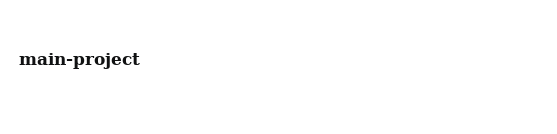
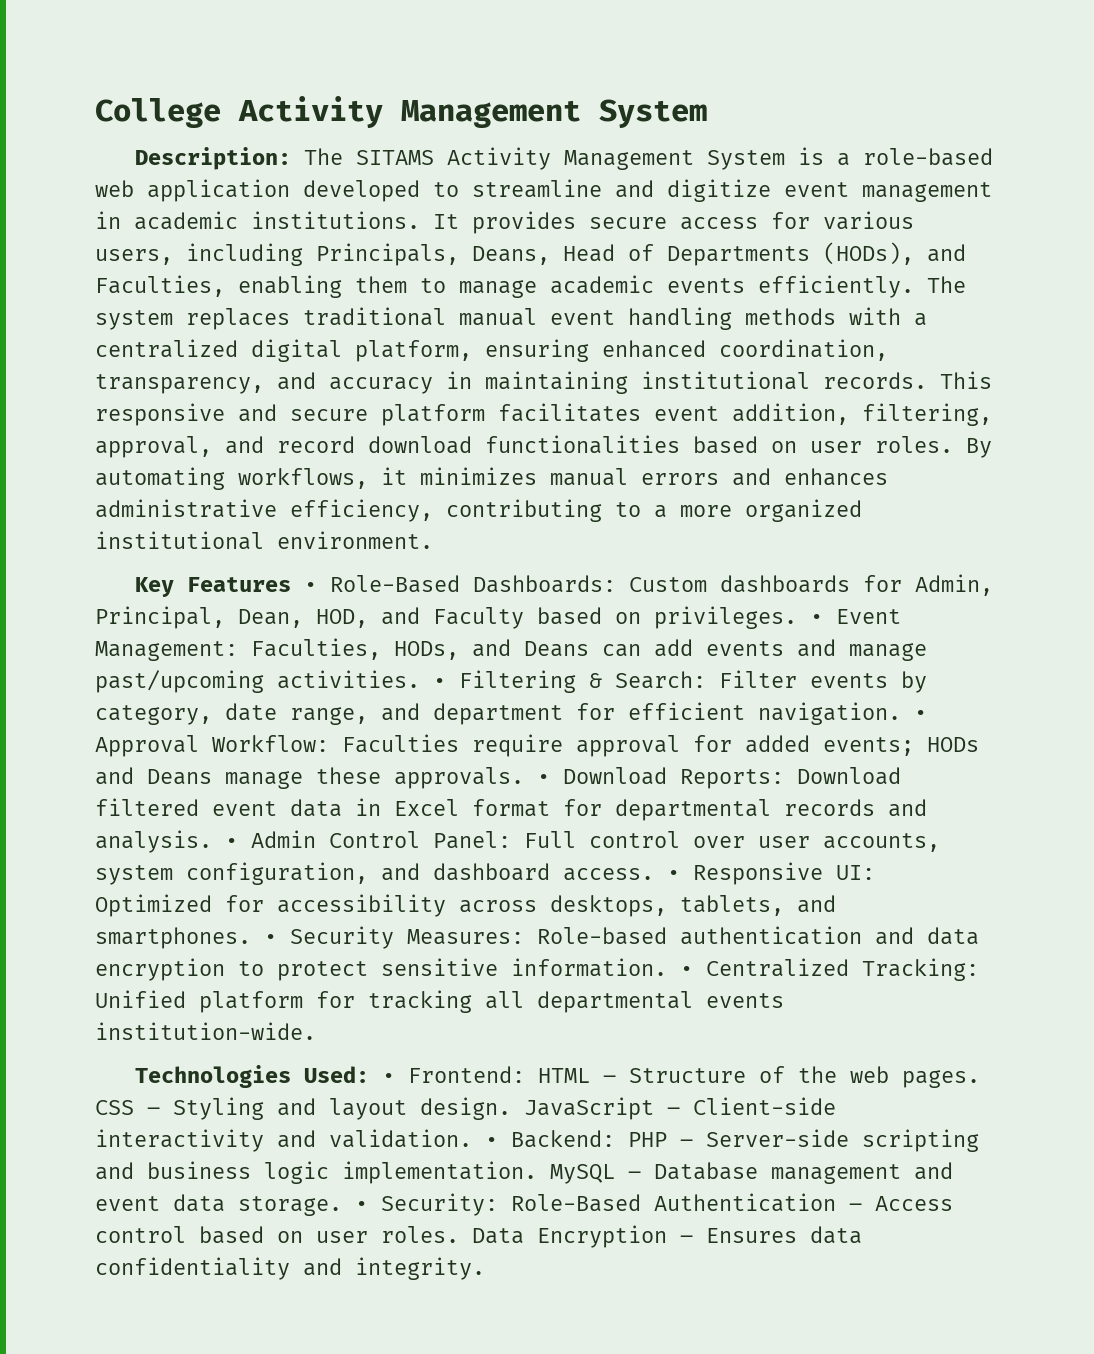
[19,53,140,69] main-project -> [95,96,707,128] [134,147,993,170] [95,179,992,202] [95,211,914,234] [95,242,966,266] [95,275,966,298] [95,307,927,330] [95,339,888,362] [95,371,992,394] [95,403,992,426] [95,435,992,458] [95,467,888,490] [95,499,862,522] [95,531,433,550] [134,574,993,597] [95,606,901,629] [95,638,927,661] [95,670,927,693] [95,702,927,725] [95,734,979,757] [95,767,901,789] [95,798,927,821] [95,830,940,853] [95,862,875,885] [95,894,836,917] [95,926,979,949] [95,958,979,981] [95,990,784,1013] [95,1022,316,1040] [134,1065,980,1088] [95,1097,836,1120] [95,1129,979,1152] [95,1161,953,1184] [95,1193,953,1216] [95,1225,862,1248] [95,1257,485,1280] College Activity Management System // Description: The SITAMS Activity Management System is a role-based web application developed to streamline and digitize event management in academic institutions. It provides secure access for various users, including Principals, Deans, Head of Departments (HODs), and Faculties, enabling them to manage academic events efficiently. The system replaces traditional manual event handling methods with a centralized digital platform, ensuring enhanced coordination, transparency, and accuracy in maintaining institutional records. This responsive and secure platform facilitates event addition, filtering, approval, and record download functionalities based on user roles. By automating workflows, it minimizes manual errors and enhances administrative efficiency, contributing to a more organized institutional environment. // Key Features • Role-Based Dashboards: Custom dashboards for Admin, Principal, Dean, HOD, and Faculty based on privileges. • Event Management: Faculties, HODs, and Deans can add events and manage past/upcoming activities. • Filtering & Search: Filter events by category, date range, and department for efficient navigation. • Approval Workflow: Faculties require approval for added events; HODs and Deans manage these approvals. • Download Reports: Download filtered event data in Excel format for departmental records and analysis. • Admin Control Panel: Full control over user accounts, system configuration, and dashboard access. • Responsive UI: Optimized for accessibility across desktops, tablets, and smartphones. • Security Measures: Role-based authentication and data encryption to protect sensitive information. • Centralized Tracking: Unified platform for tracking all departmental events institution-wide. // Technologies Used: • Frontend: HTML – Structure of the web pages. CSS – Styling and layout design. JavaScript – Client-side interactivity and validation. • Backend: PHP – Server-side scripting and business logic implementation. MySQL – Database management and event data storage. • Security: Role-Based Authentication – Access control based on user roles. Data Encryption – Ensures data confidentiality and integrity.

